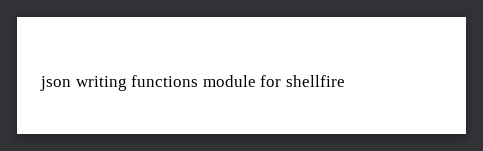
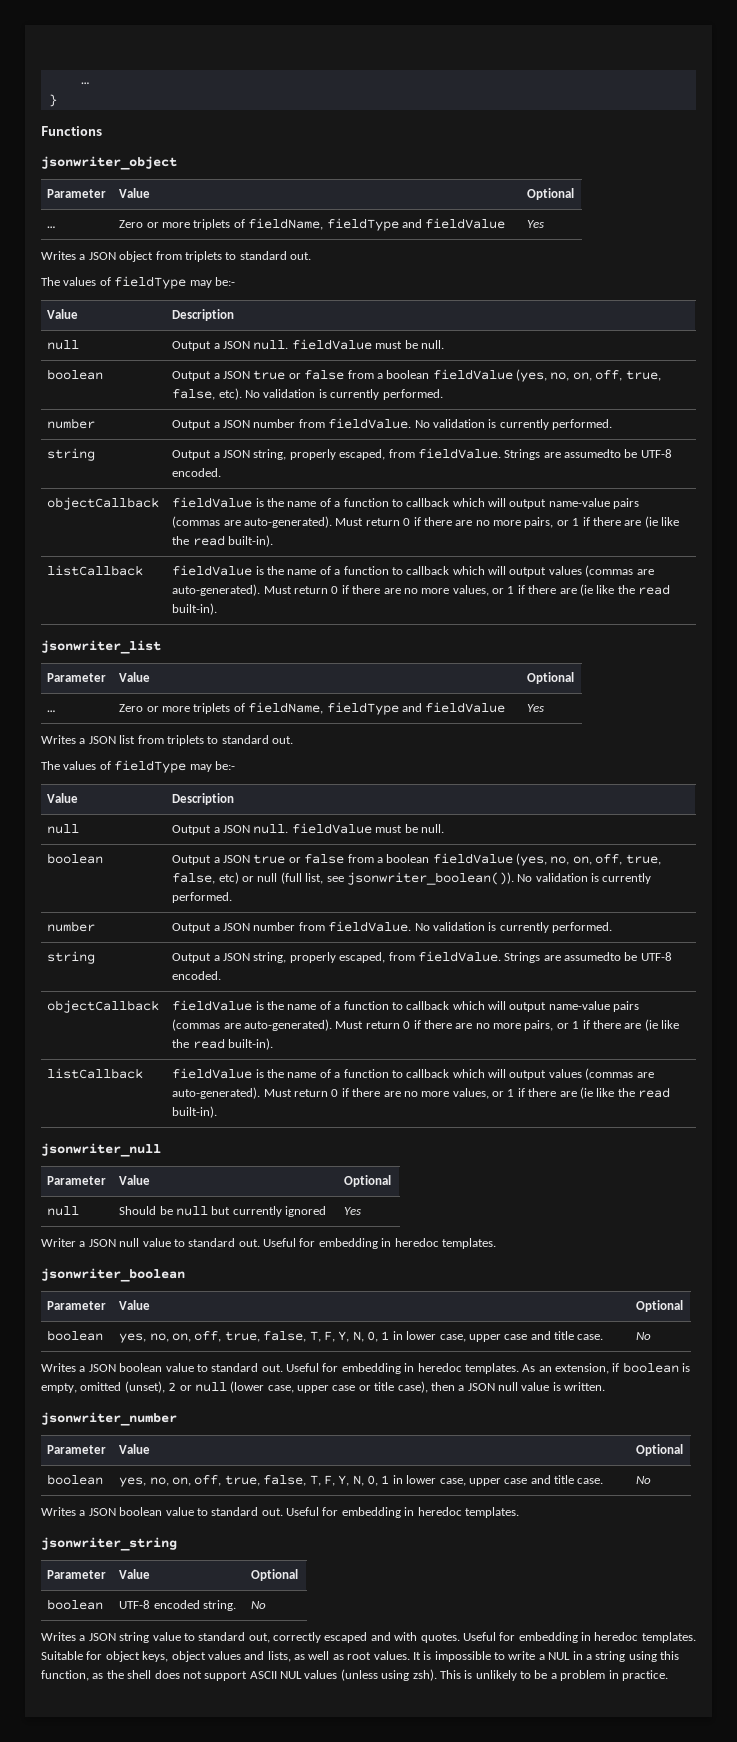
[40,75,345,91] json writing functions module for shellfire -> [80,82,89,85] [48,94,57,107] [41,126,102,136] [41,156,177,170] [47,189,107,198] [119,188,151,198] [527,188,575,200] [47,226,56,229] [119,218,506,231] [527,220,545,228] [41,251,311,262] [41,276,235,289] [47,309,79,319] [172,309,235,321] [47,340,80,350] [172,339,444,351] [47,369,104,380] [172,369,661,382] [172,388,443,400] [47,418,96,429] [172,418,613,430] [47,448,96,461] [172,448,672,460] [172,468,222,477] [47,497,160,510] [172,497,640,509] [172,516,680,528] [172,535,274,547] [47,565,144,576] [172,565,654,577] [172,584,671,596] [172,603,218,615] [41,640,161,654] [47,673,107,682] [119,672,151,682] [527,672,575,684] [47,710,56,713] [119,702,506,715] [527,704,545,712] [41,735,293,746] [41,760,235,773] [47,793,79,803] [172,793,235,805] [47,824,80,834] [172,823,444,835] [47,853,104,864] [172,853,661,866] [172,872,652,885] [172,892,233,903] [47,921,96,932] [172,921,613,933] [47,951,96,964] [172,951,672,963] [172,971,222,980] [47,1000,160,1013] [172,1000,640,1012] [172,1019,680,1031] [172,1038,274,1050] [47,1068,144,1079] [172,1068,654,1080] [172,1087,671,1099] [172,1106,218,1118] [41,1143,161,1157] [47,1176,107,1185] [119,1175,151,1185] [344,1175,392,1187] [47,1206,80,1216] [119,1206,327,1217] [344,1207,362,1215] [41,1238,496,1249] [41,1268,185,1282] [47,1301,107,1310] [119,1300,151,1310] [636,1300,684,1312] [47,1330,104,1341] [119,1331,604,1343] [636,1332,652,1340] [41,1362,691,1374] [41,1381,606,1393] [41,1412,177,1426] [47,1445,107,1454] [119,1444,151,1454] [636,1444,684,1456] [47,1474,104,1485] [119,1475,604,1487] [636,1476,652,1484] [41,1507,519,1518] [41,1537,177,1551] [47,1570,107,1579] [119,1569,151,1579] [251,1569,299,1581] [47,1599,104,1610] [119,1600,237,1611] [251,1601,267,1609] [41,1632,696,1643] [41,1651,679,1662] [41,1669,668,1681] … // } // Functions // jsonwriter_object // Parameter | Value | Optional // … | Zero or more triplets of fieldName, fieldType and fieldValue | Yes // Writes a JSON object from triplets to standard out. // The values of fieldType may be:- // Value | Description // null | Output a JSON null. fieldValue must be null. // boolean | Output a JSON true or false from a boolean fieldValue (yes, no, on, off, true, false, etc). No validation is currently performed. // number | Output a JSON number from fieldValue. No validation is currently performed. // string | Output a JSON string, properly escaped, from fieldValue. Strings are assumedto be UTF-8 encoded. // objectCallback | fieldValue is the name of a function to callback which will output name-value pairs (commas are auto-generated). Must return 0 if there are no more pairs, or 1 if there are (ie like the read built-in). // listCallback | fieldValue is the name of a function to callback which will output values (commas are auto-generated). Must return 0 if there are no more values, or 1 if there are (ie like the read built-in). // jsonwriter_list // Parameter | Value | Optional // … | Zero or more triplets of fieldName, fieldType and fieldValue | Yes // Writes a JSON list from triplets to standard out. // The values of fieldType may be:- // Value | Description // null | Output a JSON null. fieldValue must be null. // boolean | Output a JSON true or false from a boolean fieldValue (yes, no, on, off, true, false, etc) or null (full list, see jsonwriter_boolean()). No validation is currently performed. // number | Output a JSON number from fieldValue. No validation is currently performed. // string | Output a JSON string, properly escaped, from fieldValue. Strings are assumedto be UTF-8 encoded. // objectCallback | fieldValue is the name of a function to callback which will output name-value pairs (commas are auto-generated). Must return 0 if there are no more pairs, or 1 if there are (ie like the read built-in). // listCallback | fieldValue is the name of a function to callback which will output values (commas are auto-generated). Must return 0 if there are no more values, or 1 if there are (ie like the read built-in). // jsonwriter_null // Parameter | Value | Optional // null | Should be null but currently ignored | Yes // Writer a JSON null value to standard out. Useful for embedding in heredoc templates. // jsonwriter_boolean // Parameter | Value | Optional // boolean | yes, no, on, off, true, false, T, F, Y, N, 0, 1 in lower case, upper case and title case. | No // Writes a JSON boolean value to standard out. Useful for embedding in heredoc templates. As an extension, if boolean is empty, omitted (unset), 2 or null (lower case, upper case or title case), then a JSON null value is written. // jsonwriter_number // Parameter | Value | Optional // boolean | yes, no, on, off, true, false, T, F, Y, N, 0, 1 in lower case, upper case and title case. | No // Writes a JSON boolean value to standard out. Useful for embedding in heredoc templates. // jsonwriter_string // Parameter | Value | Optional // boolean | UTF-8 encoded string. | No // Writes a JSON string value to standard out, correctly escaped and with quotes. Useful for embedding in heredoc templates. Suitable for object keys, object values and lists, as well as root values. It is impossible to write a NUL in a string using this function, as the shell does not support ASCII NUL values (unless using zsh). This is unlikely to be a problem in practice.

